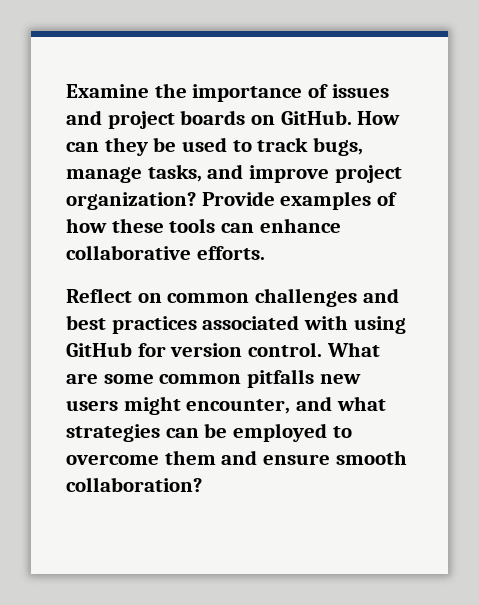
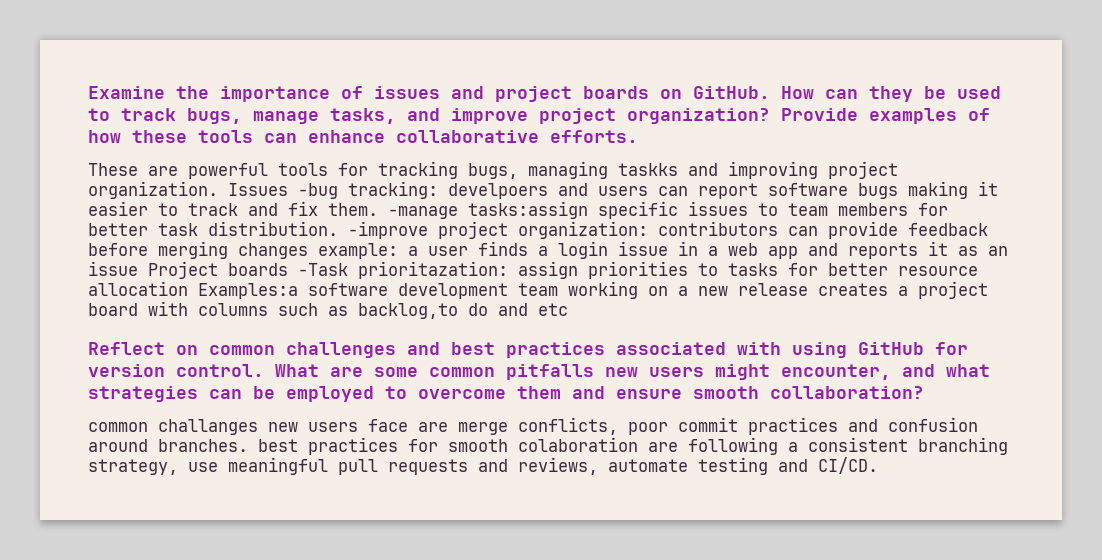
(265, 253) none -> [88,161,898,179] [88,181,998,199] [88,201,948,219] [88,221,988,239] [88,241,1008,259] [88,261,978,279] [88,281,988,299] [88,301,568,319] // These are powerful tools for tracking bugs, managing taskks and improving project organization. Issues -bug tracking: develpoers and users can report software bugs making it easier to track and fix them. -manage tasks:assign specific issues to team members for better task distribution. -improve project organization: contributors can provide feedback before merging changes example: a user finds a login issue in a web app and reports it as an issue Project boards -Task prioritazation: assign priorities to tasks for better resource allocation Examples:a software development team working on a new release creates a project board with columns such as backlog,to do and etc
(202, 484) none -> [88,417,978,435] [88,437,1008,455] [88,457,878,475] // common challanges new users face are merge conflicts, poor commit practices and confusion around branches. best practices for smooth colaboration are following a consistent branching strategy, use meaningful pull requests and reviews, automate testing and CI/CD.

